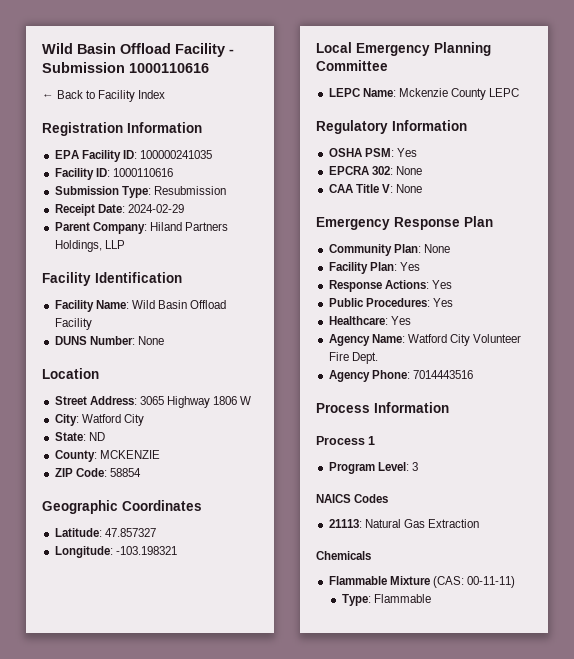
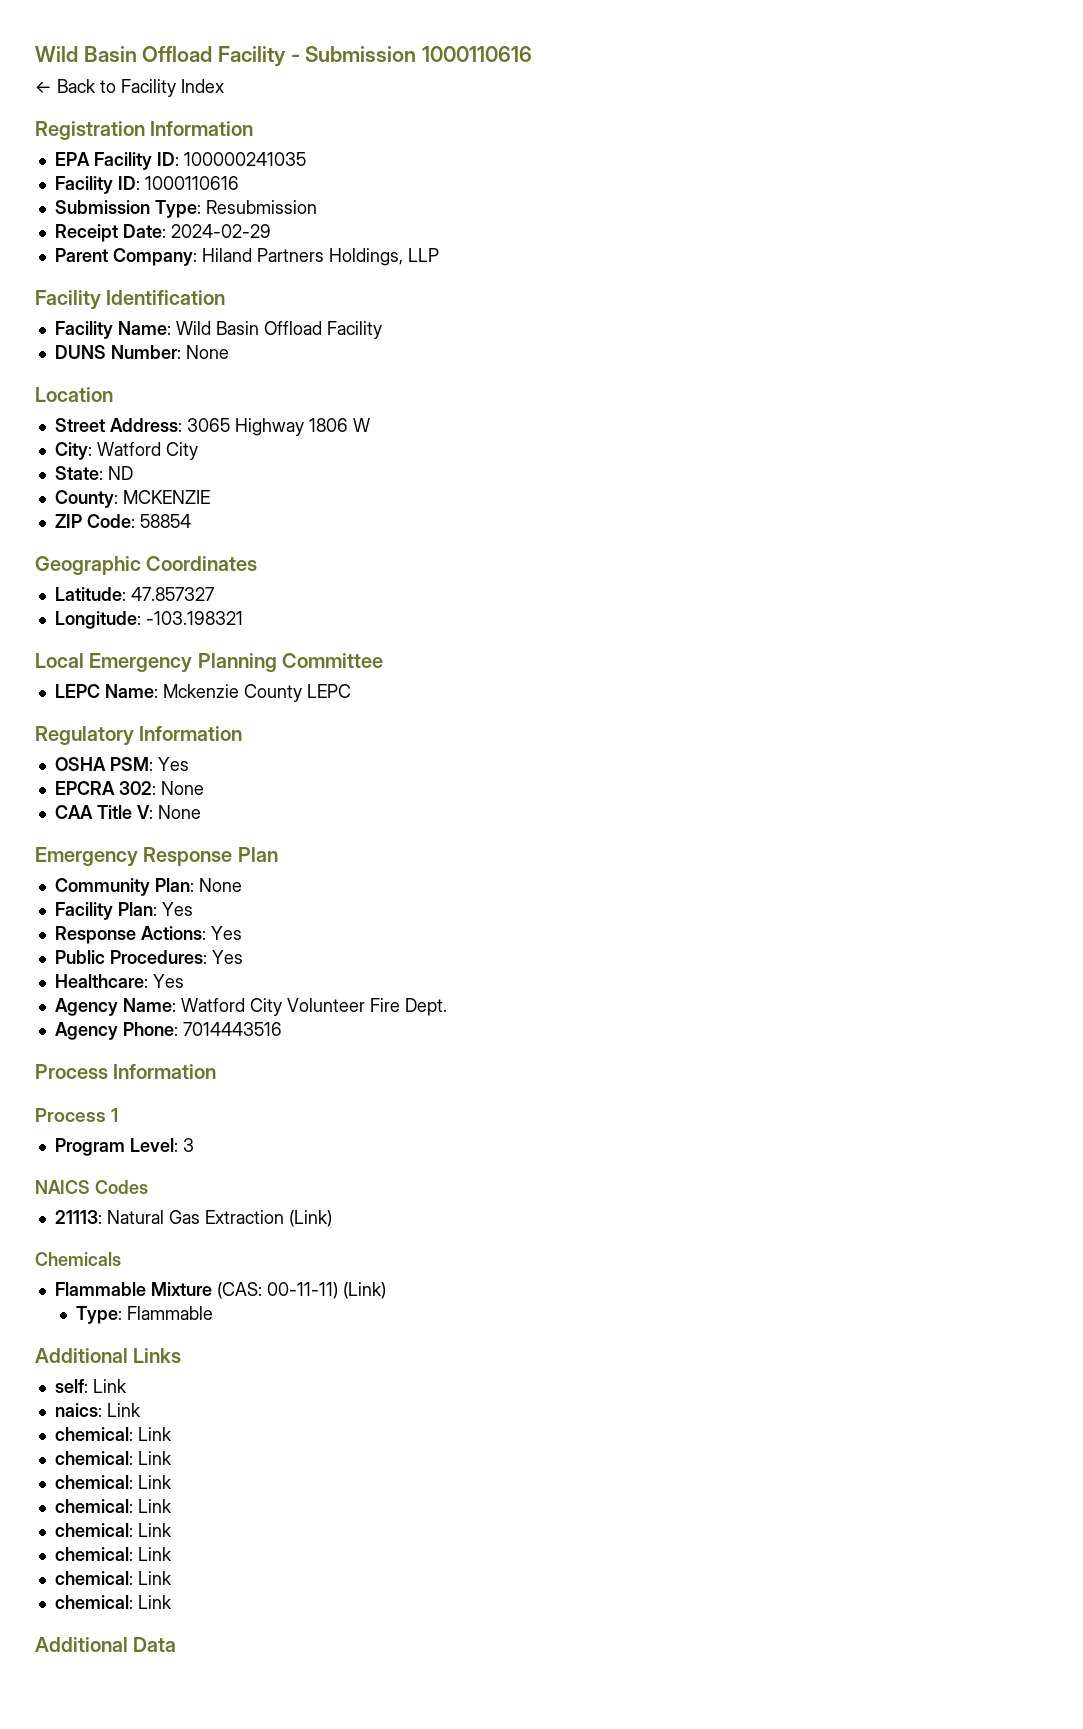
(479, 523) none -> [288,1210,332,1227] (Link)
(515, 582) none -> [342,1282,386,1299] (Link)
(431, 598) none -> [35,1348,182,1363] [54,1379,127,1393] [54,1403,141,1417] [54,1427,172,1441] [54,1451,172,1465] [54,1475,172,1489] [54,1499,172,1513] [54,1523,172,1537] [54,1547,172,1561] [54,1571,172,1585] [54,1595,172,1609] [35,1637,177,1652] // Additional Links // self: Link // naics: Link // chemical: Link // chemical: Link // chemical: Link // chemical: Link // chemical: Link // chemical: Link // chemical: Link // chemical: Link // Additional Data

